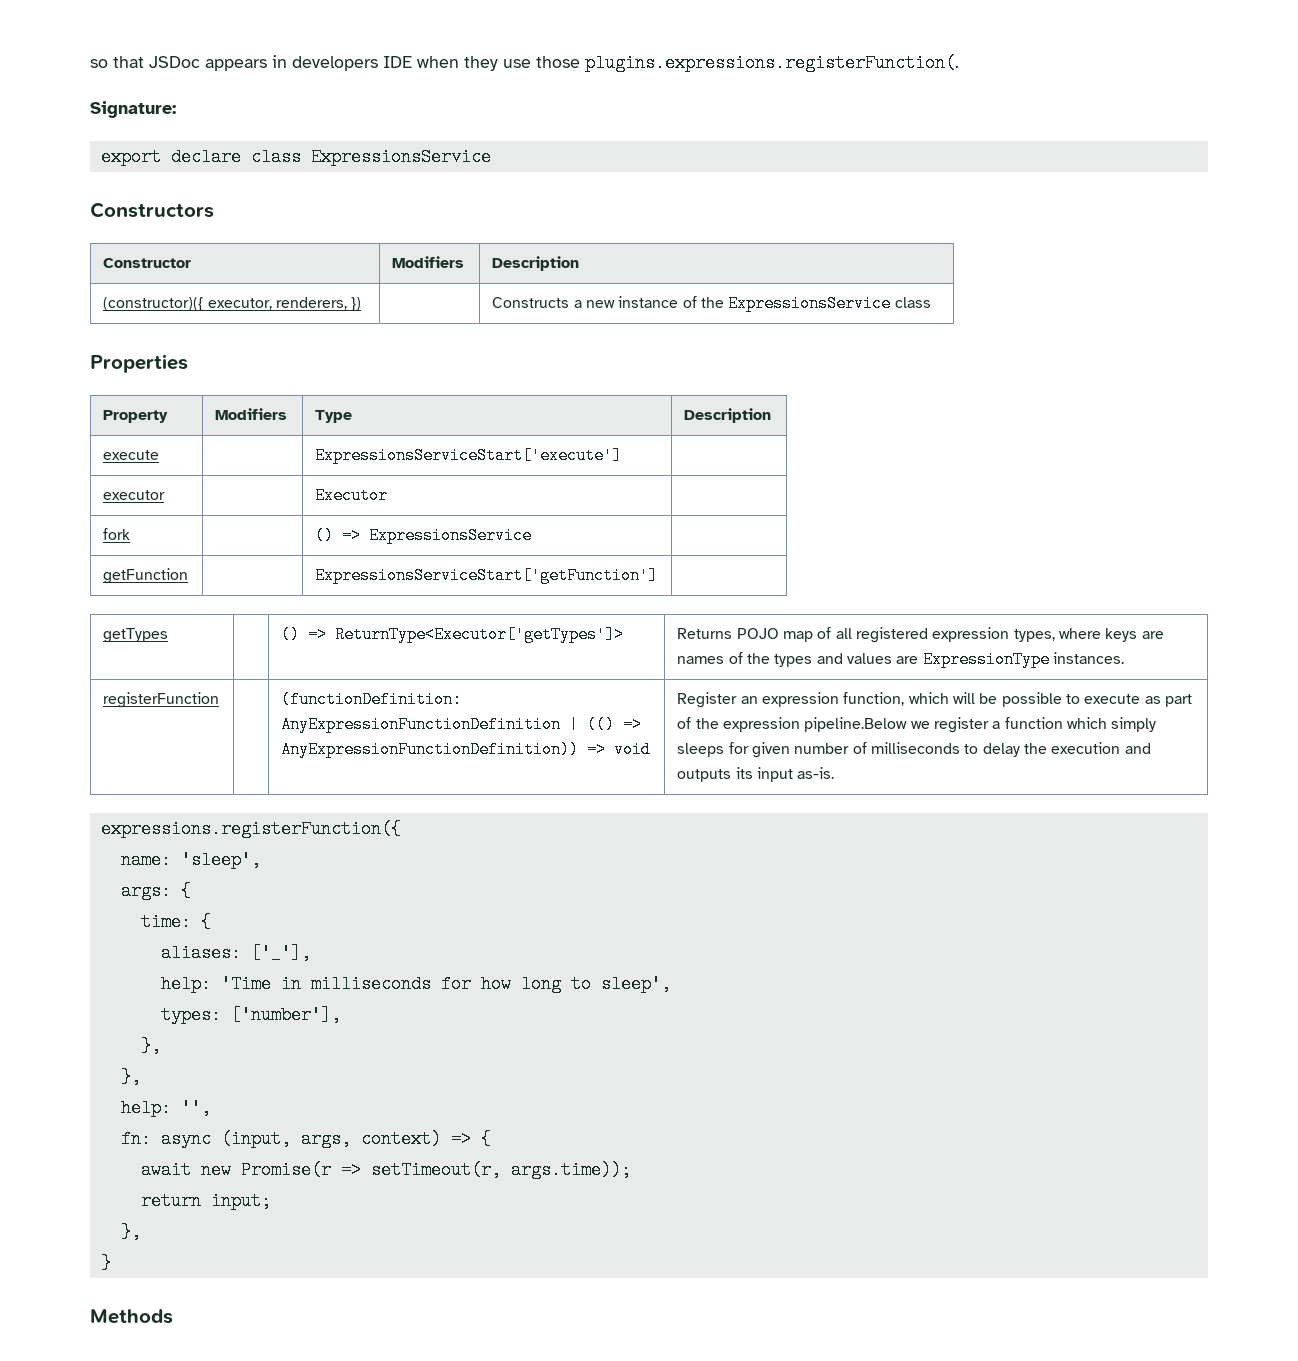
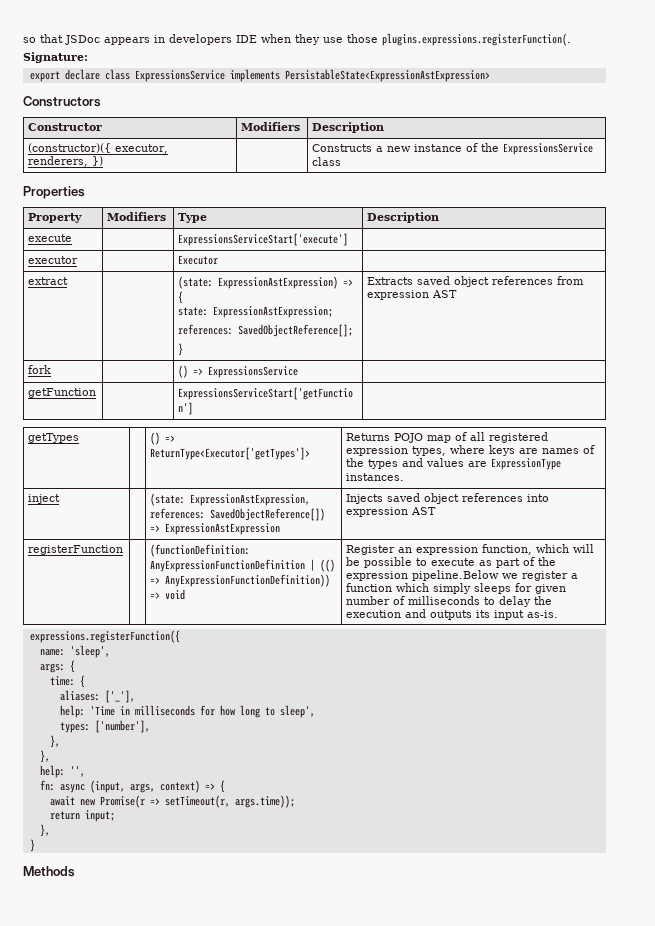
(491, 157) none -> [229,69,490,82] implements PersistableState<ExpressionAstExpression>
(389, 495) none -> [28,277,69,285] [178,276,354,289] [178,291,184,304] [178,306,334,318] [178,324,354,337] [178,343,184,356] [367,276,585,287] [367,290,458,300] // extract | | (state: ExpressionAstExpression) => { // state: ExpressionAstExpression; // references: SavedObjectReference[]; // } | Extracts saved object references from expression AST
(1124, 658) none -> [28,494,61,504] [150,493,311,506] [150,508,326,521] [150,523,281,535] [346,493,550,504] [346,507,437,517] // inject | | (state: ExpressionAstExpression, references: SavedObjectReference[]) => ExpressionAstExpression | Injects saved object references into expression AST

